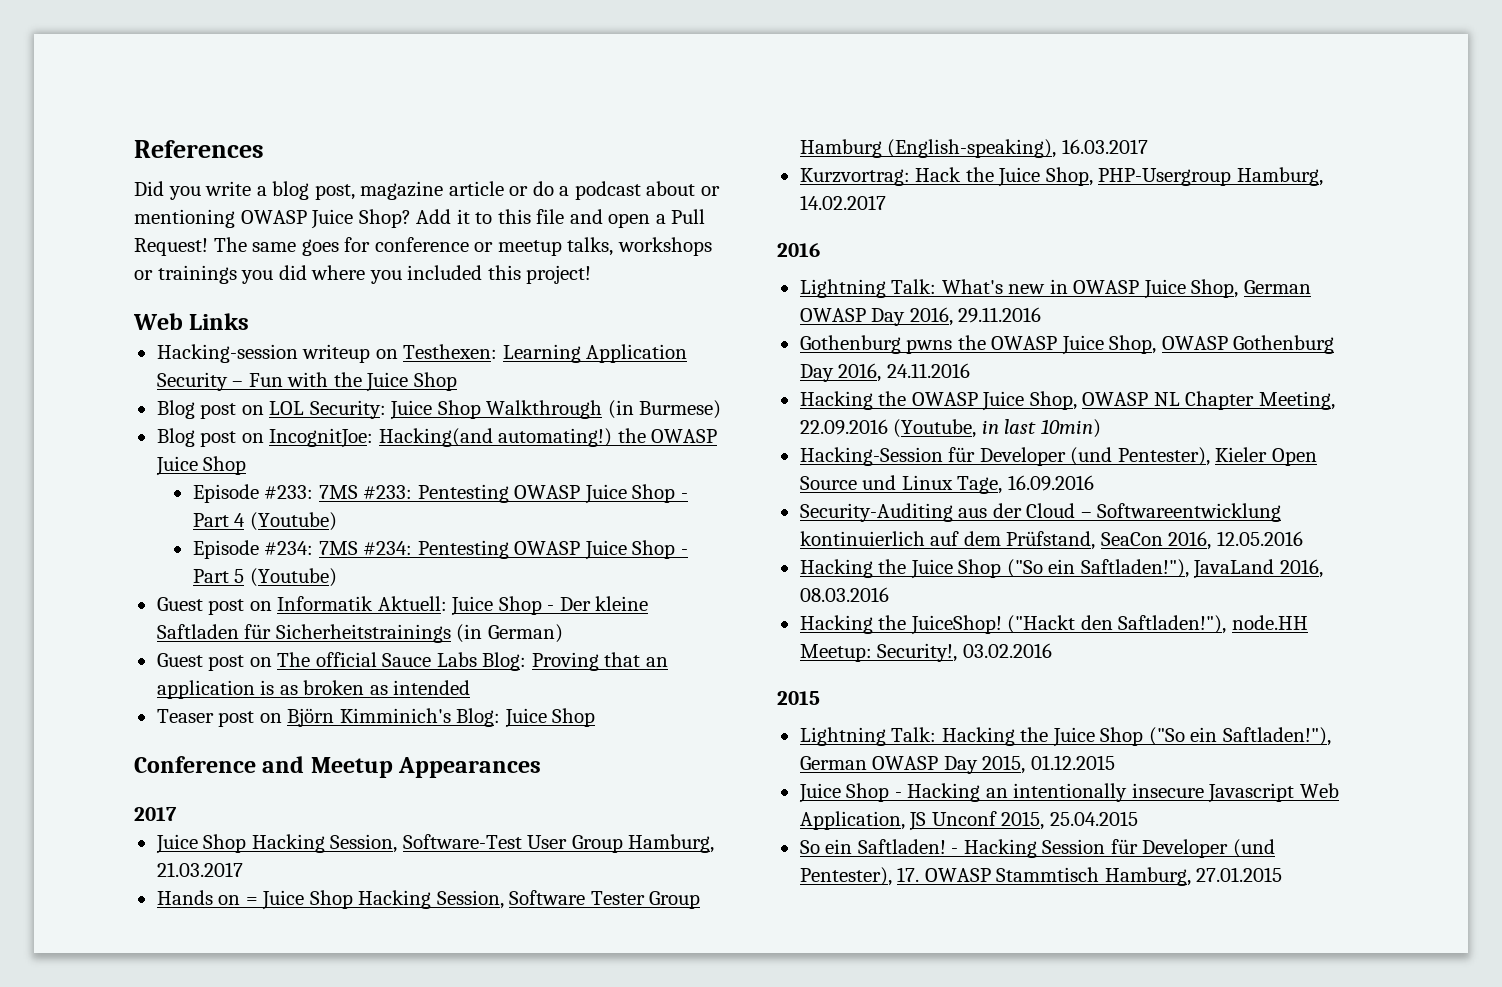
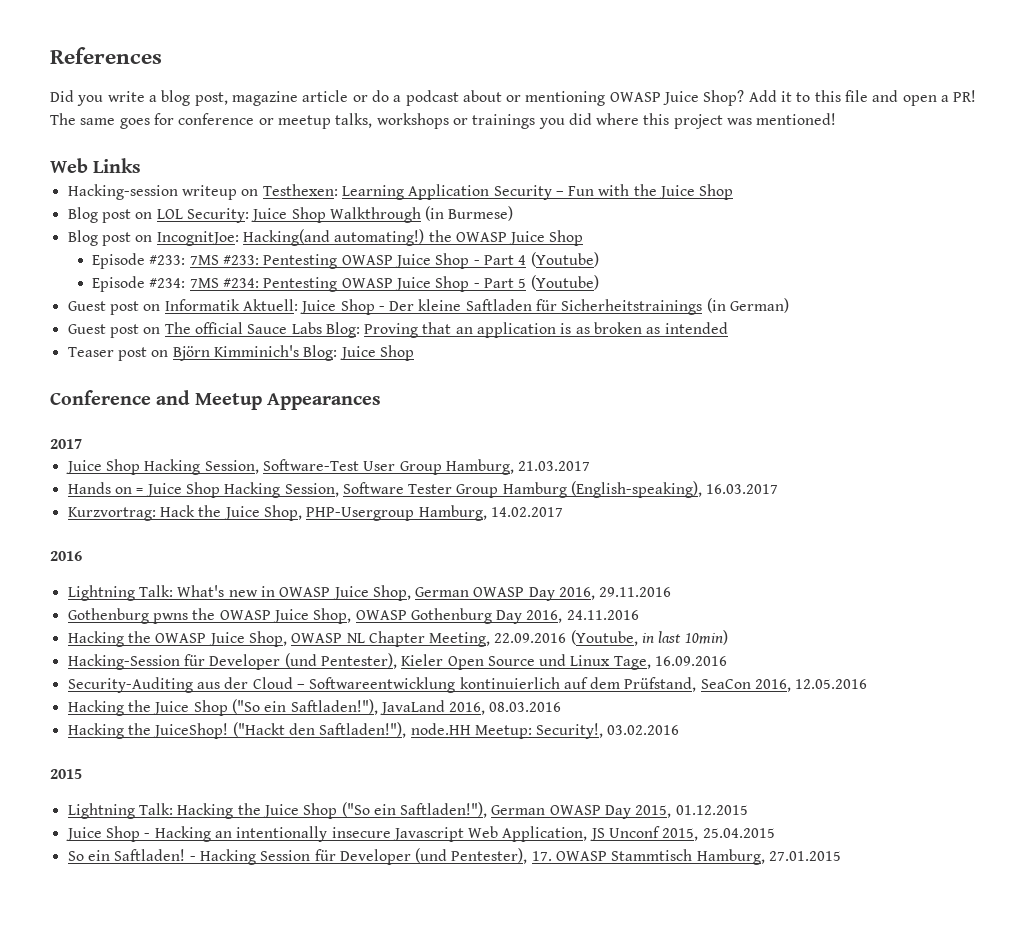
[671,209,706,224] [134,238,208,256] Pull Request! -> [953,90,977,102] PR!
[369,265,592,284] you included this project! -> [643,113,837,129] this project was mentioned!

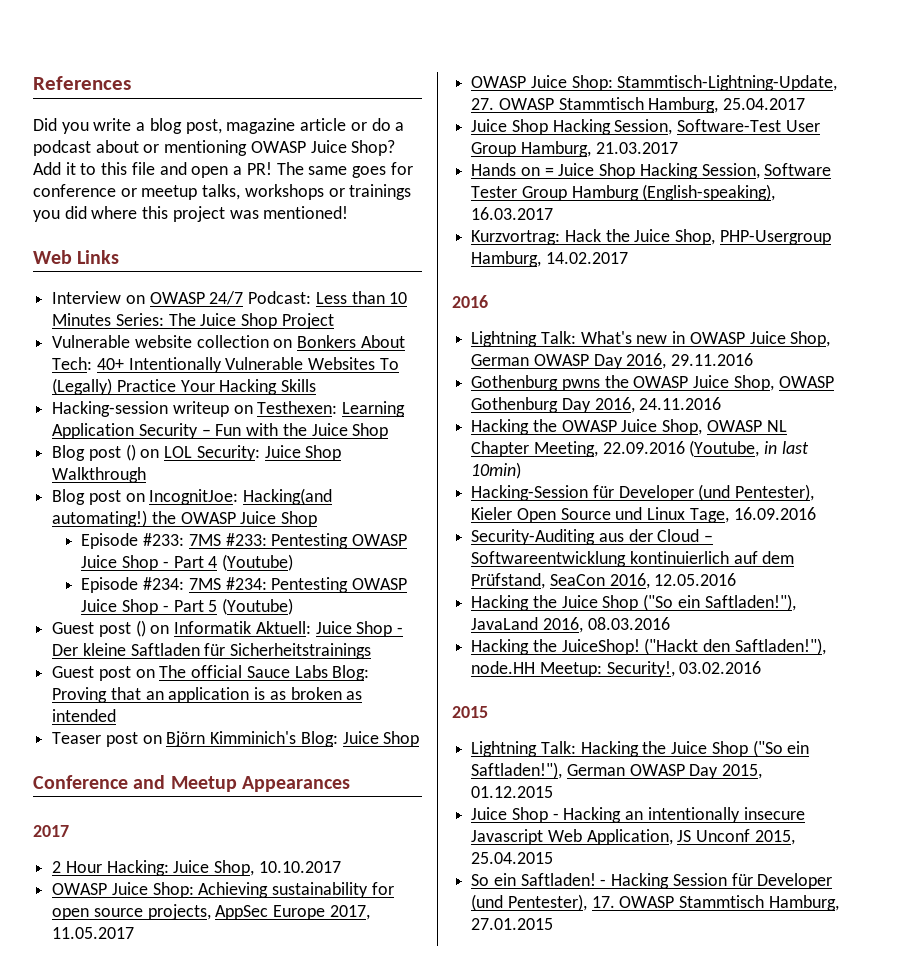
(142, 165) none -> [52,291,408,305] [52,313,334,329] [52,335,405,348] [52,357,399,373] [52,378,317,395] // Interview on OWASP 24/7 Podcast: Less than 10 Minutes Series: The Juice Shop Project // Vulnerable website collection on Bonkers About Tech: 40+ Intentionally Vulnerable Websites To (Legally) Practice Your Hacking Skills
(131, 216) none -> [125,444,136,461] ()
[425,206,514,221] (in Burmese) -> (147, 475) none
(139, 308) none -> [135,620,146,637] ()
[706,298,790,313] (in German) -> (372, 651) none
(82, 444) none -> [52,860,341,876] [52,882,394,898] [52,904,370,920] [52,927,135,939] [471,75,838,91] [471,97,806,113] // 2 Hour Hacking: Juice Shop, 10.10.2017 // OWASP Juice Shop: Achieving sustainability for open source projects, AppSec Europe 2017, 11.05.2017 // OWASP Juice Shop: Stammtisch-Lightning-Update, 27. OWASP Stammtisch Hamburg, 25.04.2017

